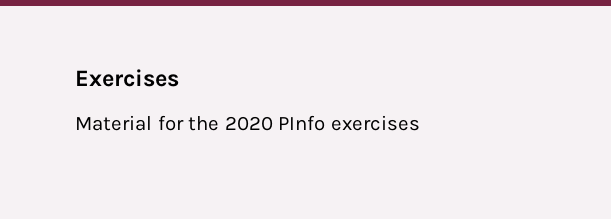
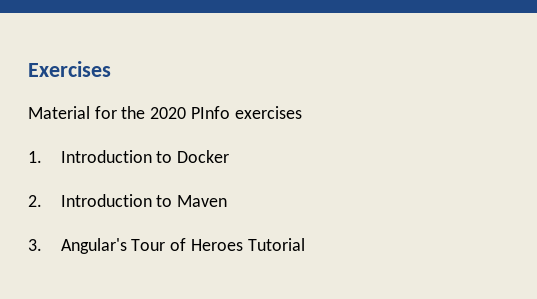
(420, 123) none -> [28,150,230,163] [28,194,228,207] [28,238,305,254] // 1. Introduction to Docker // 2. Introduction to Maven // 3. Angular's Tour of Heroes Tutorial

